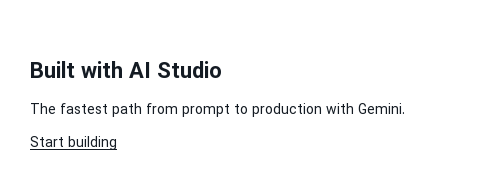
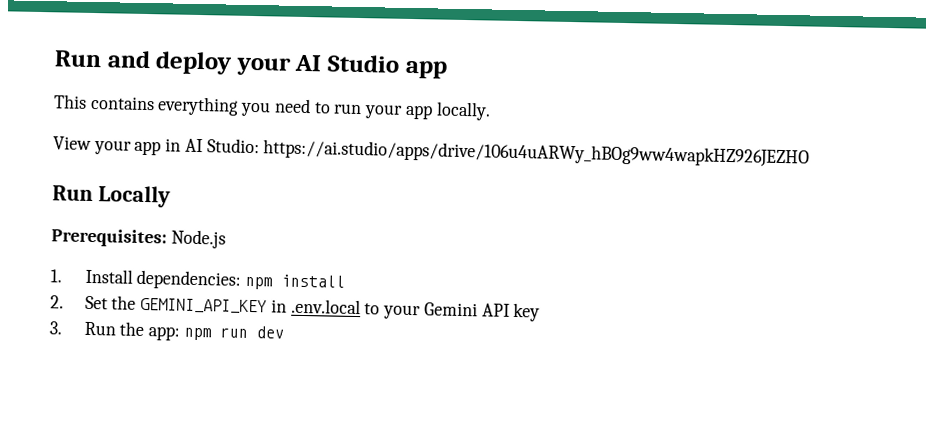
[30,61,222,78] [30,103,405,117] [30,136,117,150] Built with AI Studio // The fastest path from prompt to production with Gemini. // Start building -> [54,50,447,79] [54,94,491,121] [53,136,811,168] [52,185,171,208] [51,228,226,249] [50,268,346,290] [50,295,541,322] [49,321,284,341] Run and deploy your AI Studio app // This contains everything you need to run your app locally. // View your app in AI Studio: https://ai.studio/apps/drive/106u4uARWy_hBOg9ww4wapkHZ926JEZHO // Run Locally // Prerequisites: Node.js // 1. Install dependencies: npm install // 2. Set the GEMINI_API_KEY in .env.local to your Gemini API key // 3. Run the app: npm run dev

